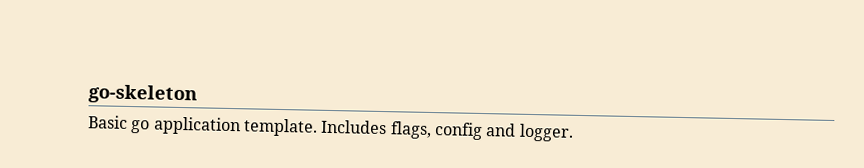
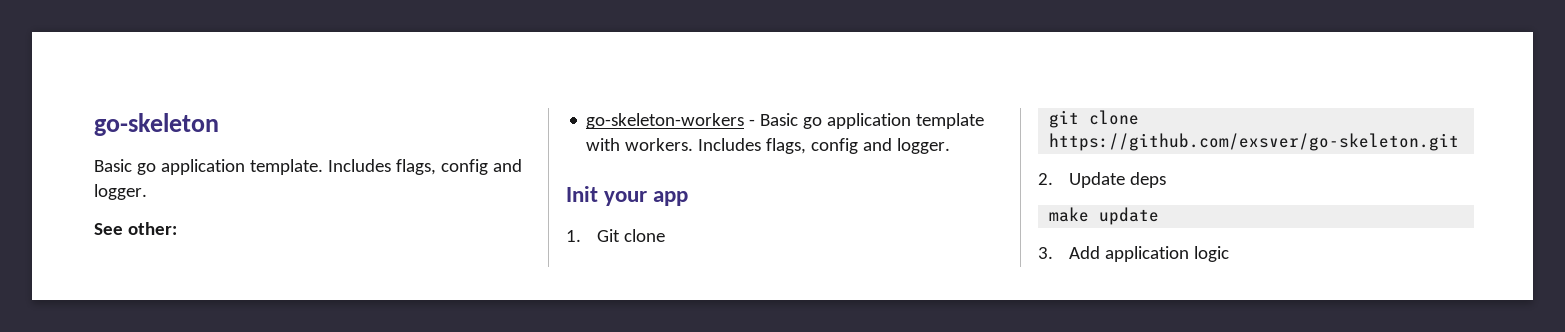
(574, 132) none -> [94,222,177,235] [586,113,985,129] [586,138,951,154] [566,186,689,206] [566,229,665,242] [1049,110,1140,128] [1049,133,1460,151] [1038,172,1166,188] [1049,207,1160,225] [1038,246,1229,262] // See other: // go-skeleton-workers - Basic go application template with workers. Includes flags, config and logger. // Init your app // 1. Git clone // git clone https://github.com/exsver/go-skeleton.git // 2. Update deps // make update // 3. Add application logic

